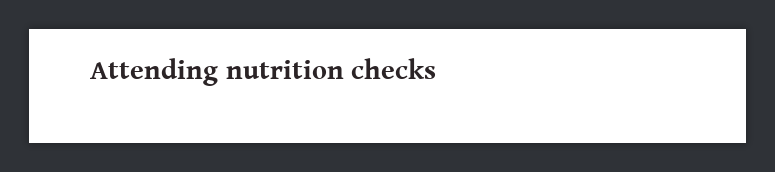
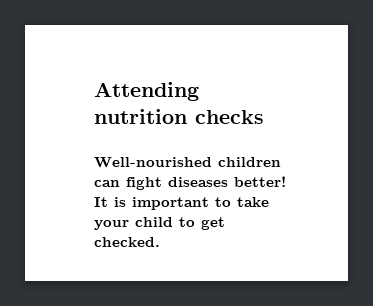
(437, 68) none -> [94,157,281,168] [94,176,286,190] [94,197,269,210] [94,217,225,230] [94,237,160,247] // Well-nourished children can fight diseases better! It is important to take your child to get checked.

